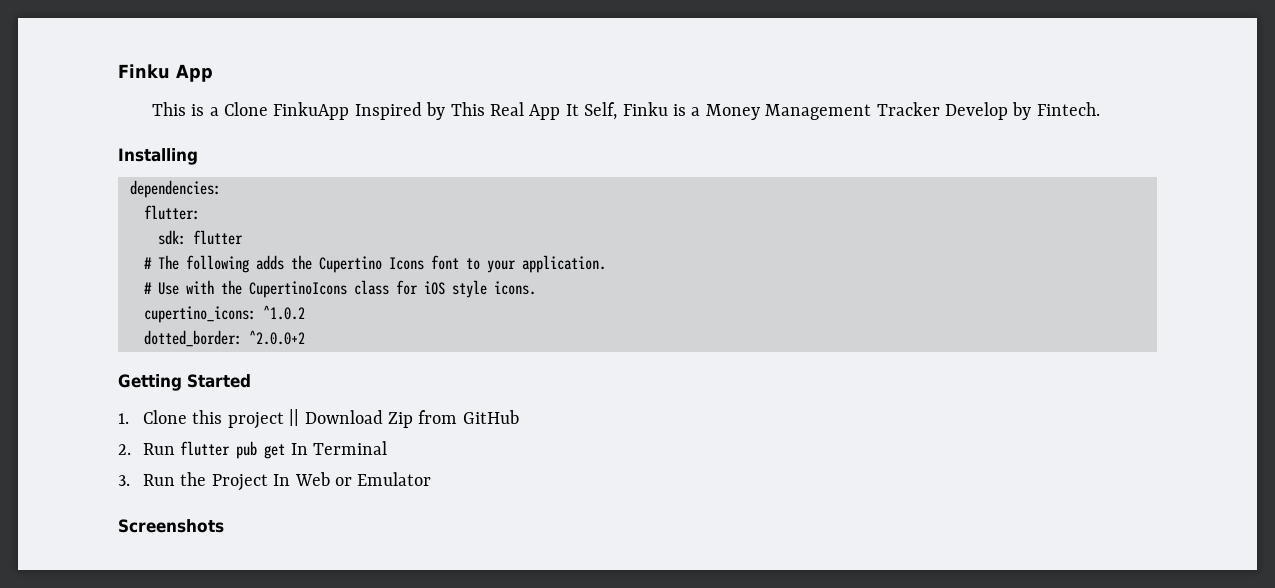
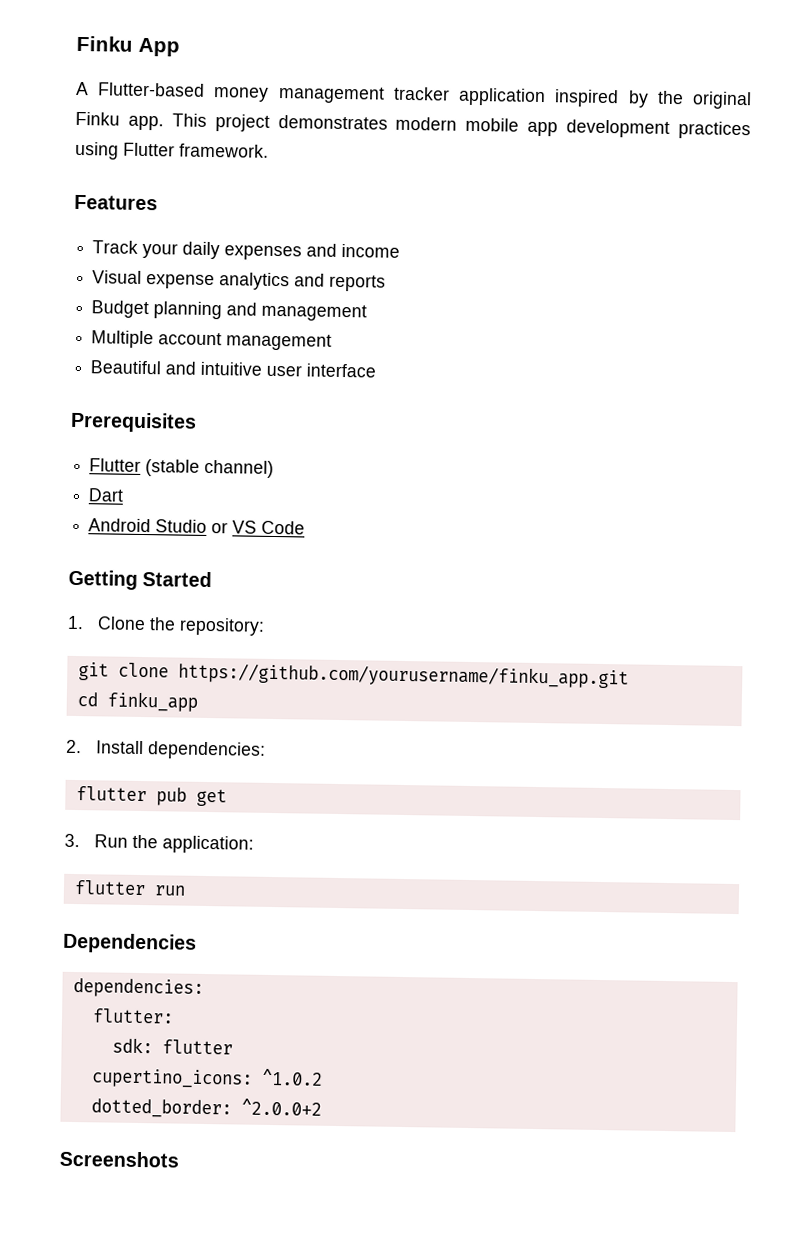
[151,102,1100,120] [118,148,198,165] [130,180,221,198] [144,205,200,220] [158,230,243,245] [144,255,606,273] [144,280,536,298] [144,305,305,323] [144,330,305,347] [118,374,251,391] [118,409,519,429] [118,441,388,459] [118,472,432,491] This is a Clone FinkuApp Inspired by This Real App It Self, Finku is a Money Management Tracker Develop by Fintech. // Installing // dependencies: // flutter: // sdk: flutter // # The following adds the Cupertino Icons font to your application. // # Use with the CupertinoIcons class for iOS style icons. // cupertino_icons: ^1.0.2 // dotted_border: ^2.0.0+2 // Getting Started // 1. Clone this project || Download Zip from GitHub // 2. Run flutter pub get In Terminal // 3. Run the Project In Web or Emulator -> [76,81,752,110] [75,111,752,140] [75,141,269,160] [74,194,158,211] [92,240,401,261] [92,270,387,292] [91,300,368,322] [91,330,333,351] [90,360,377,378] [70,411,197,433] [89,458,275,478] [88,488,125,502] [88,518,306,535] [68,569,213,590] [67,615,265,636] [77,662,629,689] [76,691,198,712] [66,739,266,760] [75,786,227,807] [64,833,254,854] [73,879,186,896] [63,932,197,954] [72,977,204,998] [91,1008,174,1024] [111,1037,233,1055] [90,1068,323,1089] [90,1098,322,1119] A Flutter-based money management tracker application inspired by the original Finku app. This project demonstrates modern mobile app development practices using Flutter framework. // Features // Track your daily expenses and income // Visual expense analytics and reports // Budget planning and management // Multiple account management // Beautiful and intuitive user interface // Prerequisites // Flutter (stable channel) // Dart // Android Studio or VS Code // Getting Started // 1. Clone the repository: // git clone https://github.com/yourusername/finku_app.git // cd finku_app // 2. Install dependencies: // flutter pub get // 3. Run the application: // flutter run // Dependencies // dependencies: // flutter: // sdk: flutter // cupertino_icons: ^1.0.2 // dotted_border: ^2.0.0+2

